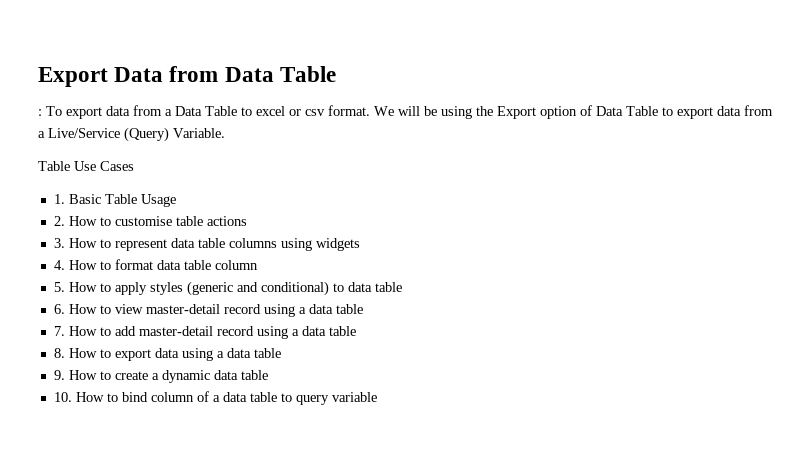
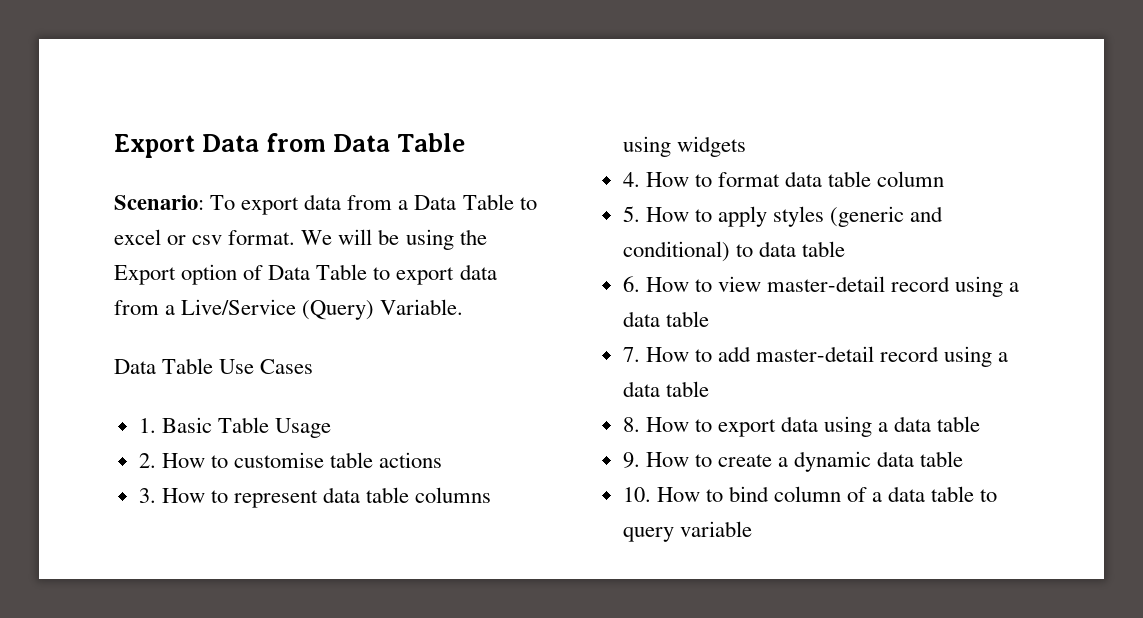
[38,109,42,116] : -> [114,195,204,210] Scenario:
(225, 133) none -> [114,359,156,374] Data

